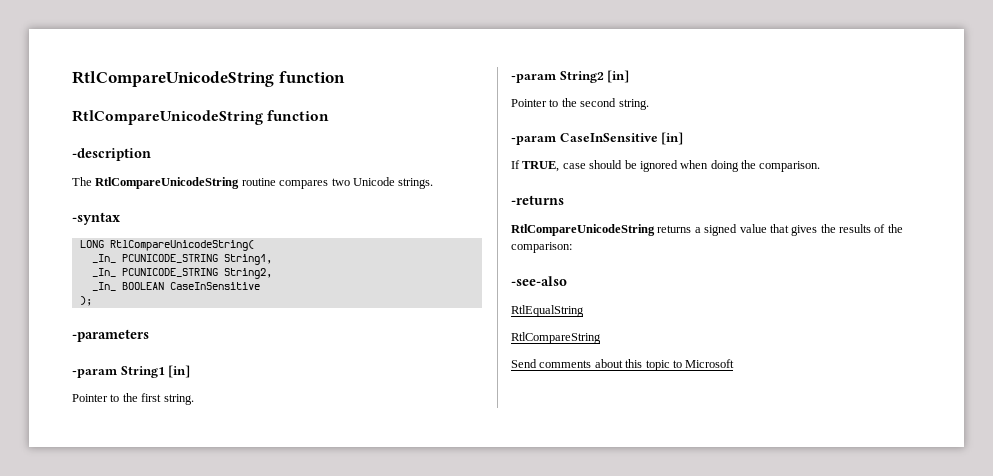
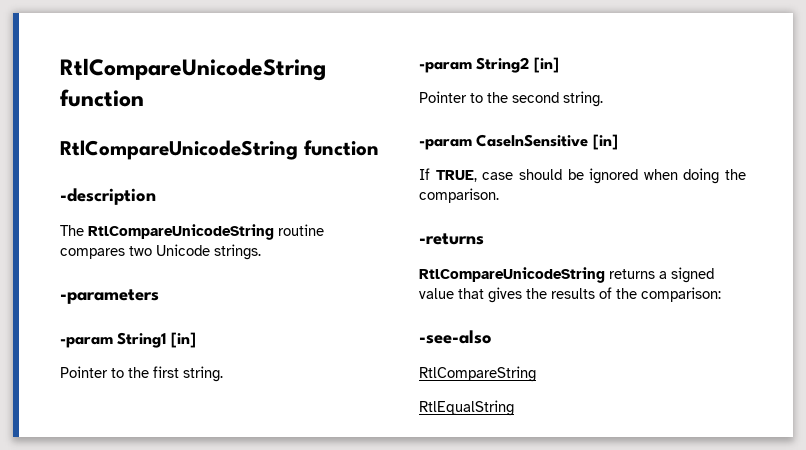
[72,212,120,225] [79,240,254,251] [91,254,272,265] [91,268,272,279] [91,282,260,291] [79,296,92,306] // -syntax // LONG RtlCompareUnicodeString( // _In_ PCUNICODE_STRING String1, // _In_ PCUNICODE_STRING String2, // _In_ BOOLEAN CaseInSensitive // ); -> (261, 252) none
[511,305,584,317] // RtlEqualString -> (492, 337) none
[511,359,735,371] Send comments about this topic to Microsoft -> [419,400,514,416] RtlEqualString

